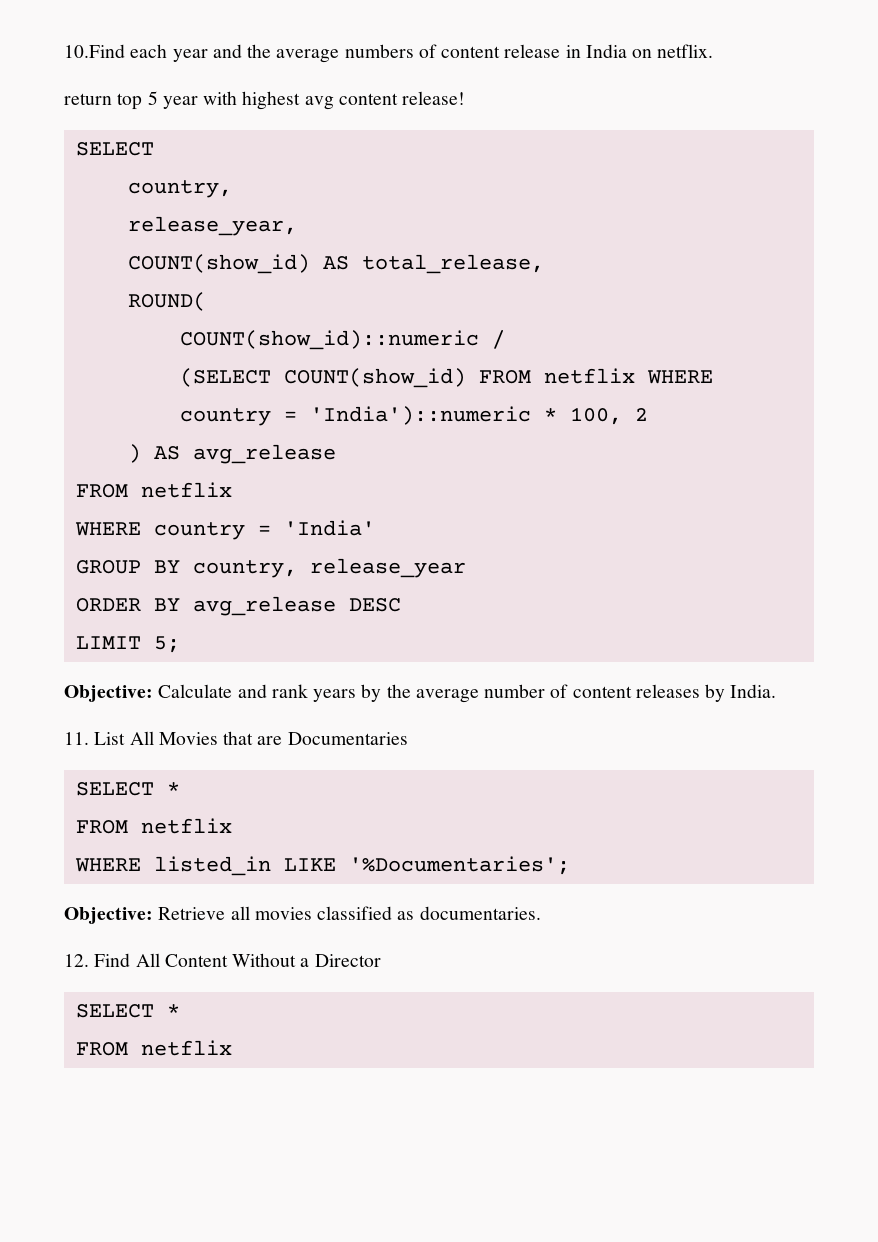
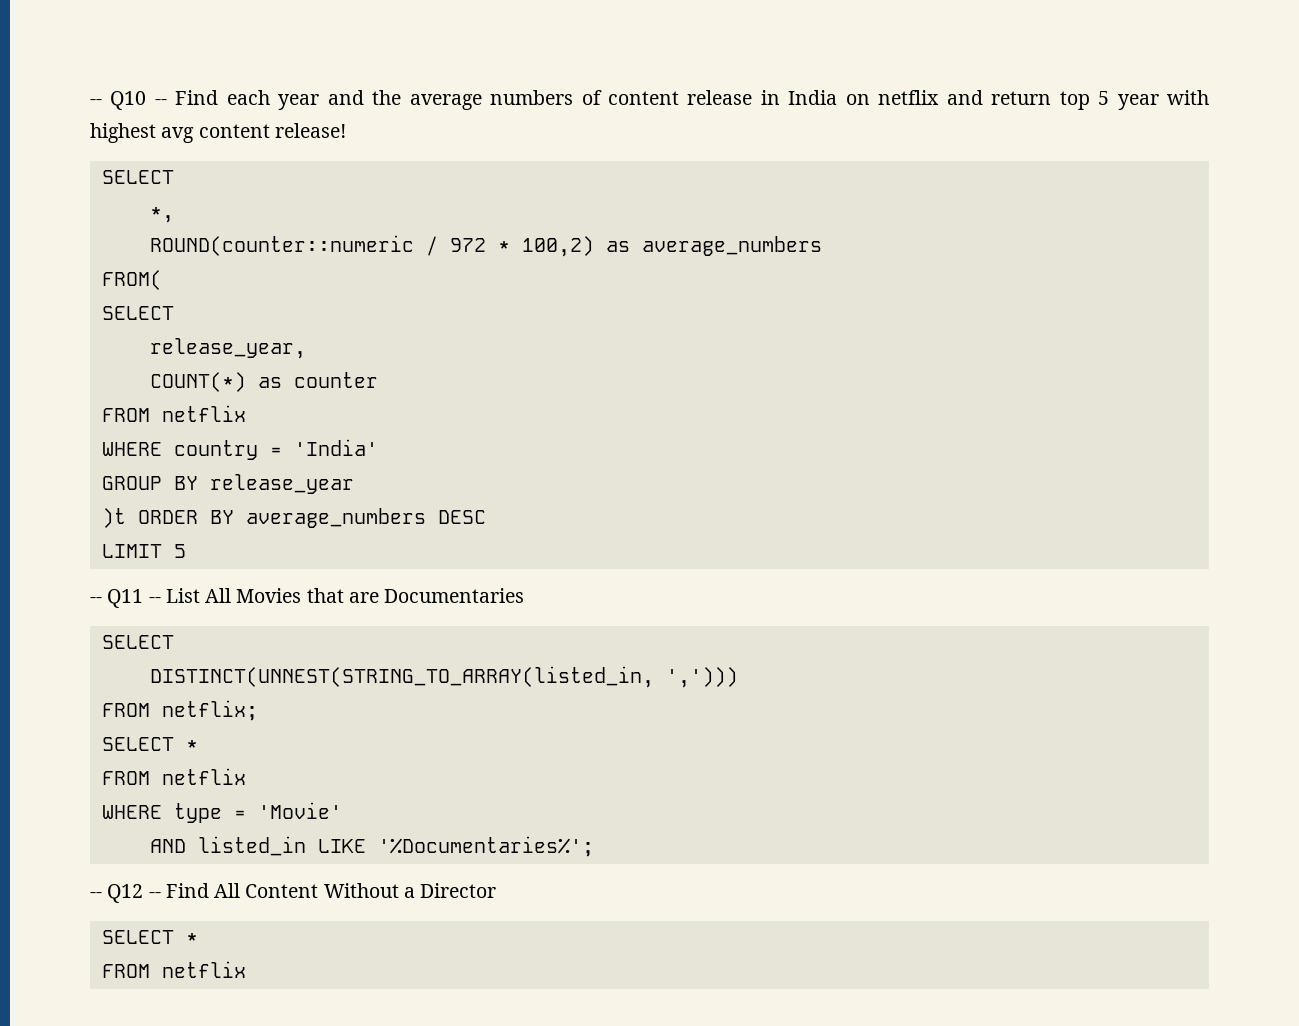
[64,44,125,58] 10.Find -> [90,90,219,110] -- Q10 -- Find
[657,44,714,58] netflix. // -> [878,90,983,105] netflix and
[127,180,232,198] [127,216,297,236] [127,254,544,274] [127,292,206,311] [179,330,505,350] [179,368,713,388] [179,406,648,426] [127,444,336,464] country, // release_year, // COUNT(show_id) AS total_release, // ROUND( // COUNT(show_id)::numeric / // (SELECT COUNT(show_id) FROM netflix WHERE country = 'India')::numeric * 100, 2 // ) AS avg_release -> [149,207,174,223] [149,235,822,257] [101,270,162,290] [101,306,174,320] [149,338,306,359] [149,372,378,392] *, // ROUND(counter::numeric / 972 * 100,2) as average_numbers // FROM( // SELECT // release_year, // COUNT(*) as counter
[192,560,297,578] country, -> (198, 483) none
(466, 568) none -> [101,508,126,528] )t
[192,596,336,616] avg_release -> [245,508,426,528] average_numbers
[153,636,180,653] [64,684,777,703] [64,732,89,745] 5; // Objective: Calculate and rank years by the average number of content releases by India. // 11. -> [173,544,186,558] [90,589,161,608] 5 // -- Q11 --
(154, 789) none -> [149,666,738,688] [101,700,258,721] [101,737,174,751] // DISTINCT(UNNEST(STRING_TO_ARRAY(listed_in, ','))) // FROM netflix; // SELECT
[153,856,570,876] [64,906,541,924] [64,954,89,967] listed_in LIKE '%Documentaries'; // Objective: Retrieve all movies classified as documentaries. // 12. -> [173,802,342,823] [149,836,594,857] [90,884,161,903] type = 'Movie' // AND listed_in LIKE '%Documentaries%'; // -- Q12 --

